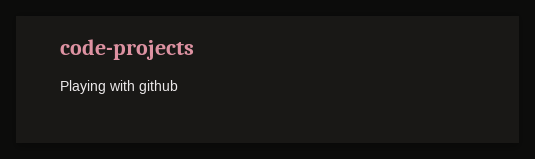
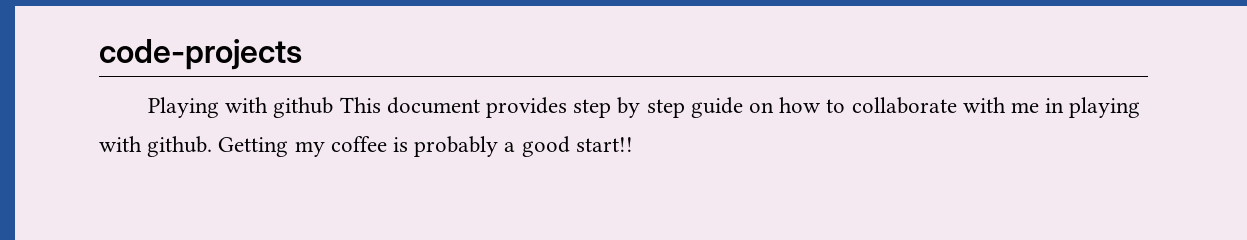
(178, 87) none -> [339,97,1141,118] [99,136,633,157] This document provides step by step guide on how to collaborate with me in playing with github. Getting my coffee is probably a good start!!

